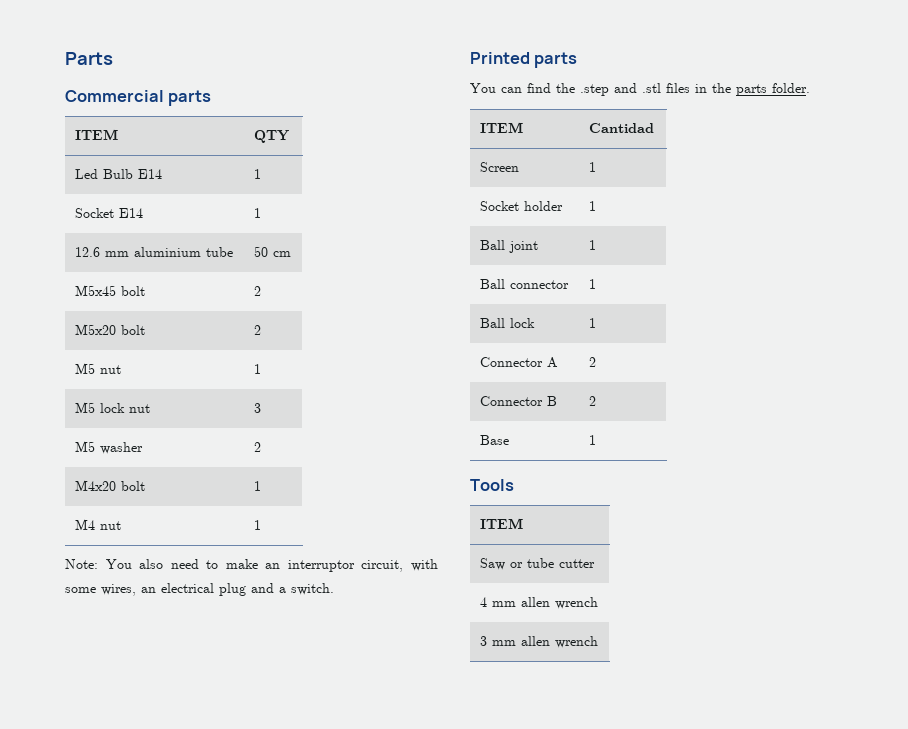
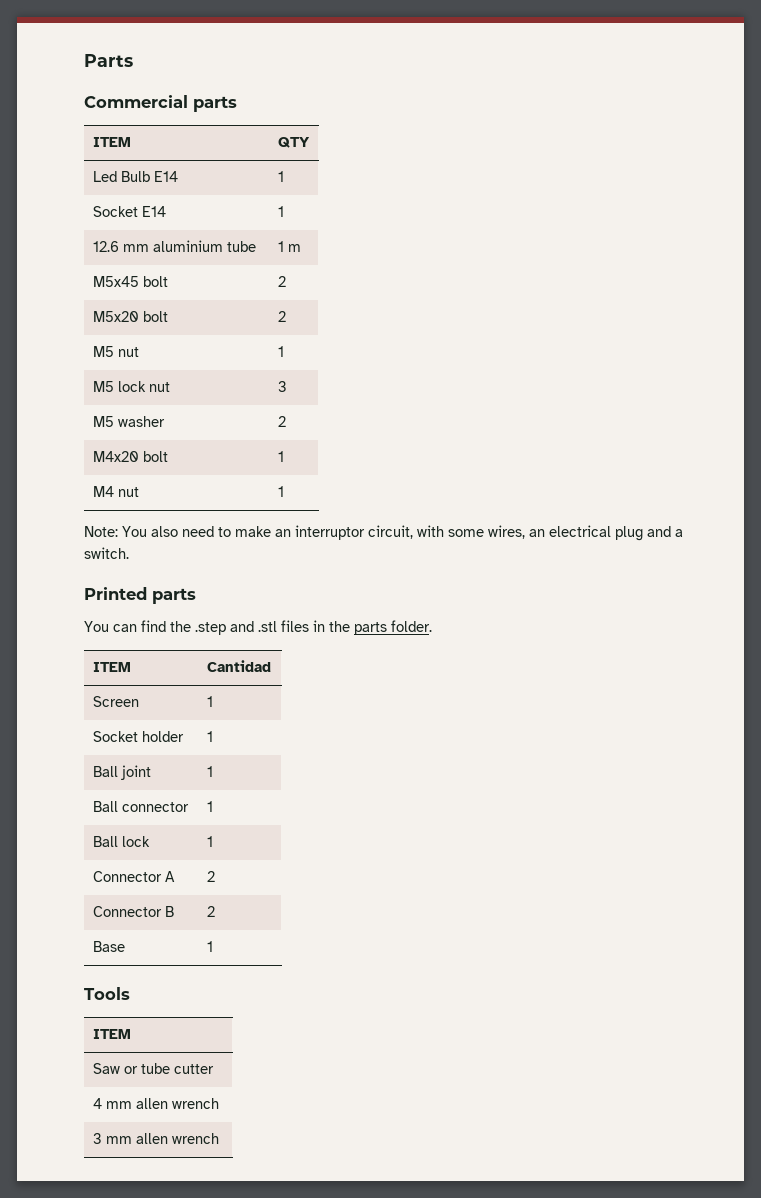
[254,246,292,257] 50 cm -> [277,241,301,252] 1 m

